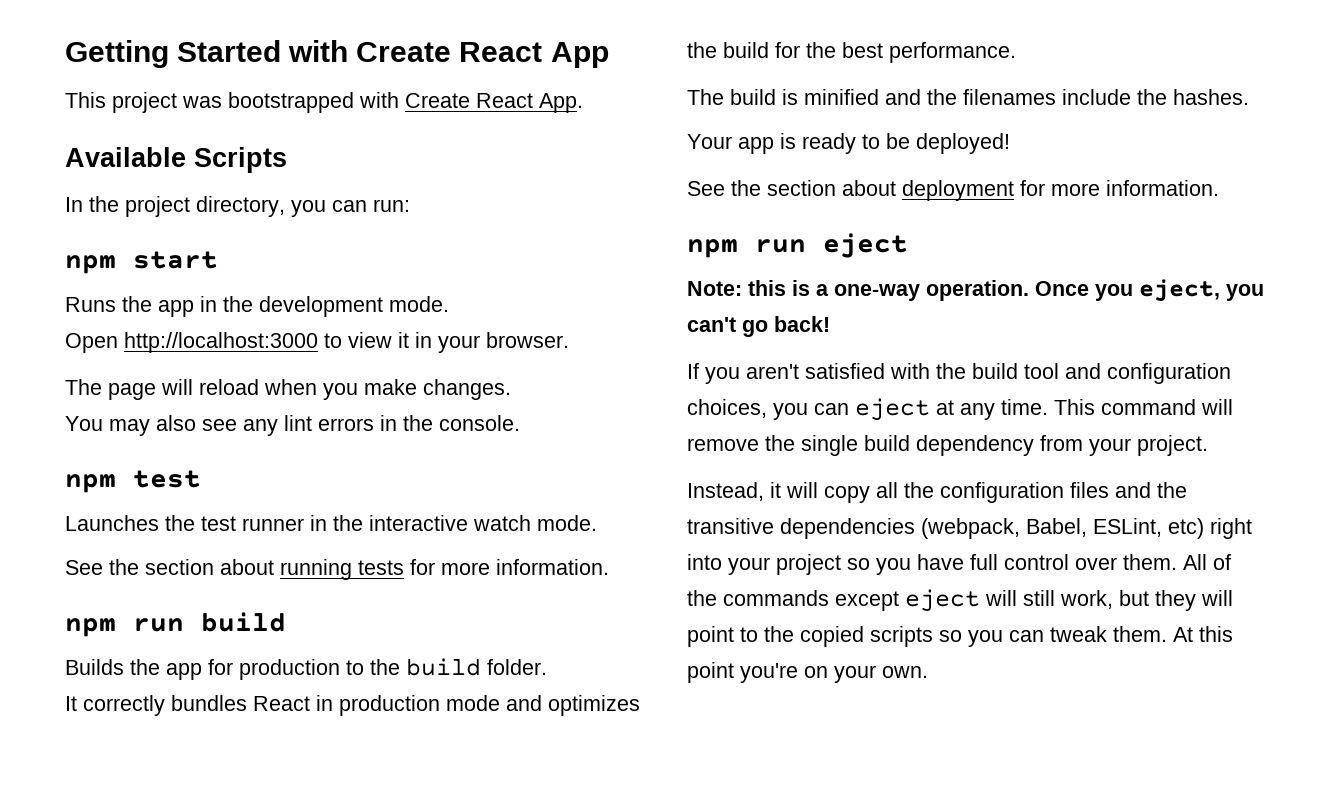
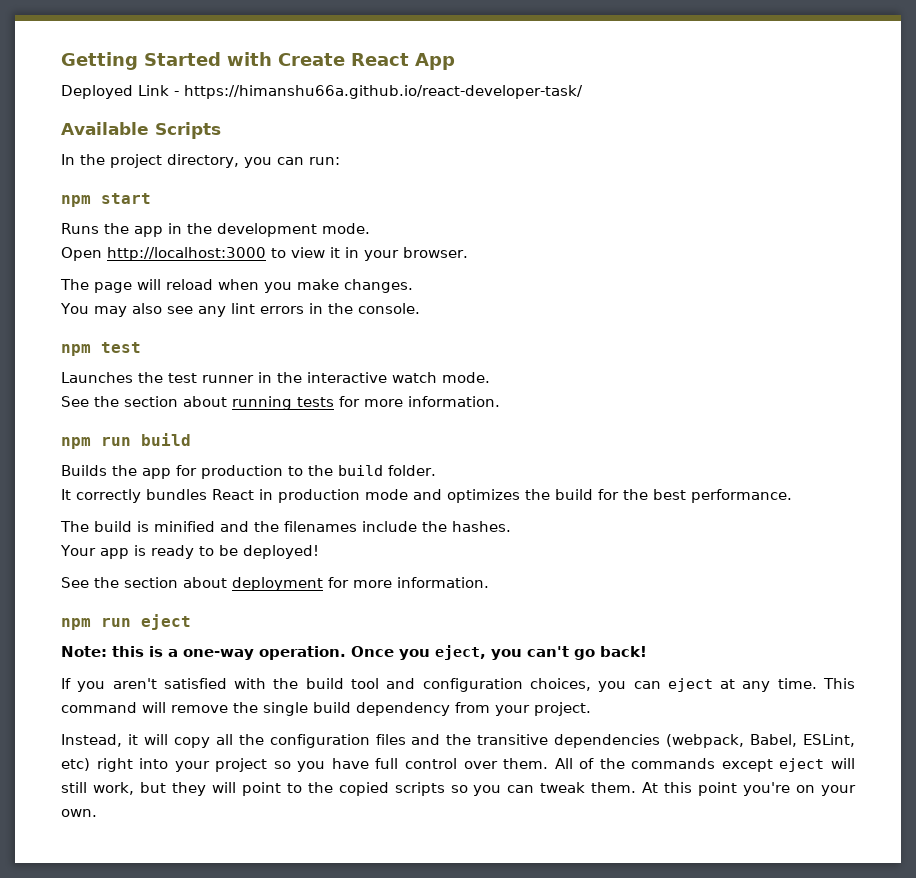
[65,92,583,113] This project was bootstrapped with Create React App. -> [61,85,583,99] Deployed Link - https://himanshu66a.github.io/react-developer-task/

